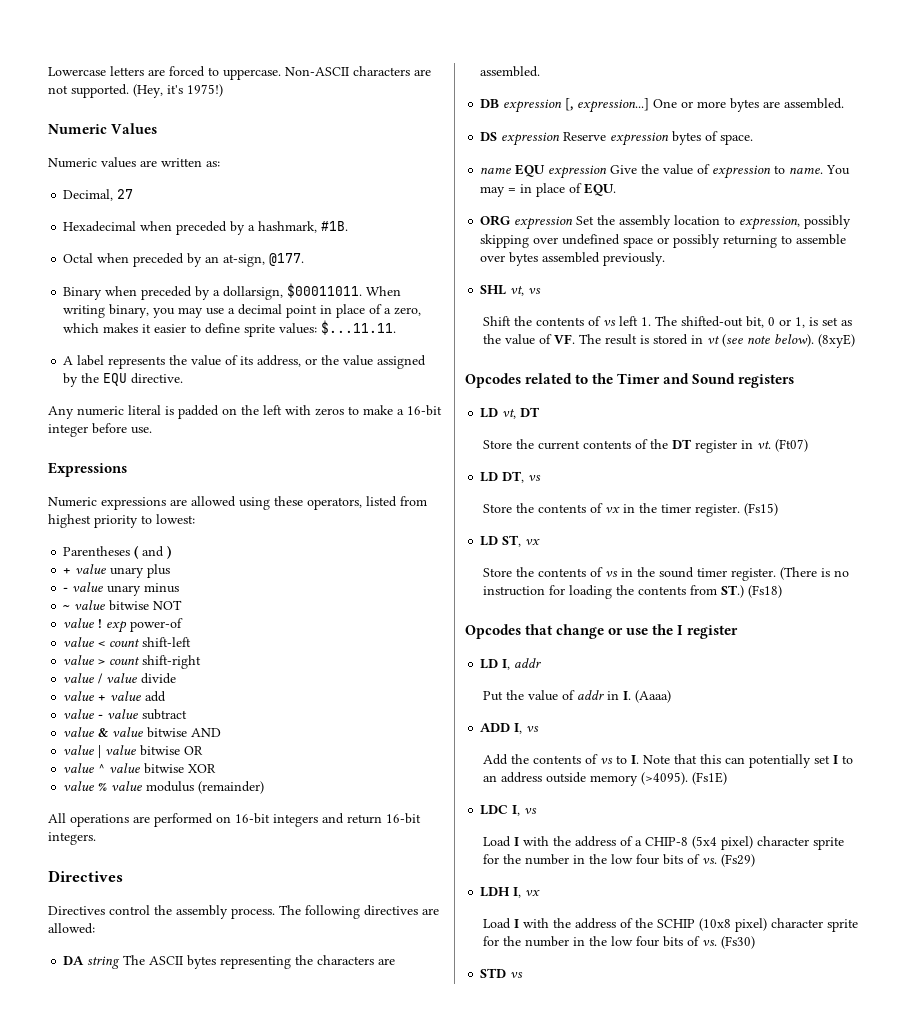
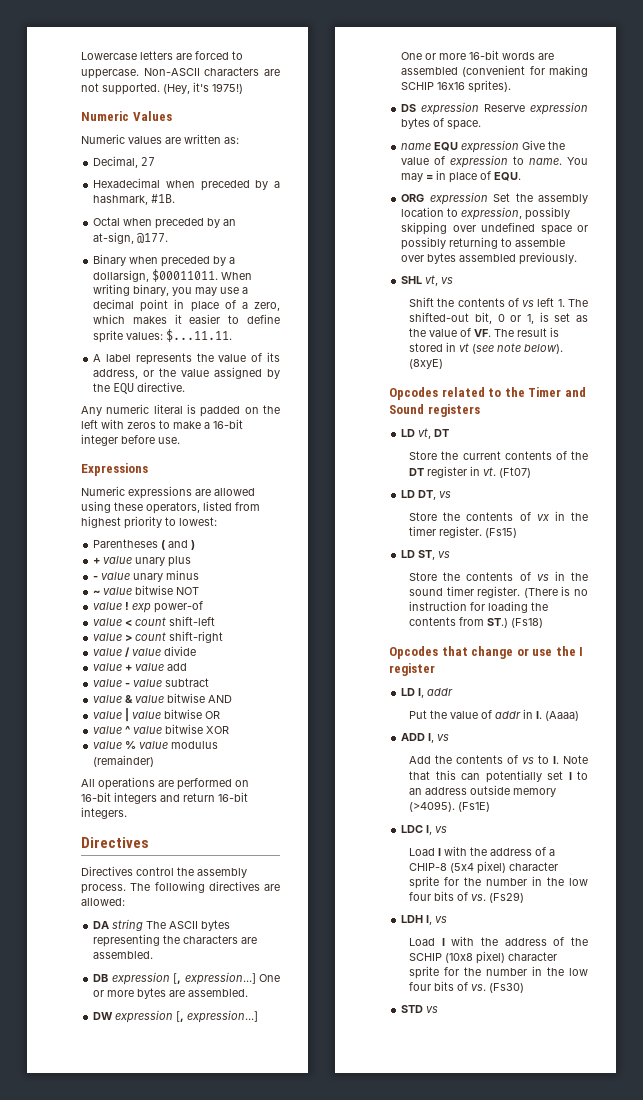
(845, 103) none -> [93,1010,259,1023] [401,50,555,60] [401,65,588,77] [401,80,512,93] // DW expression [, expression...] One or more 16-bit words are assembled (convenient for making SCHIP 16x16 sprites).
[525,539,541,545] vx -> [438,551,451,558] vs
[525,890,541,896] vx -> [435,916,448,923] vs

